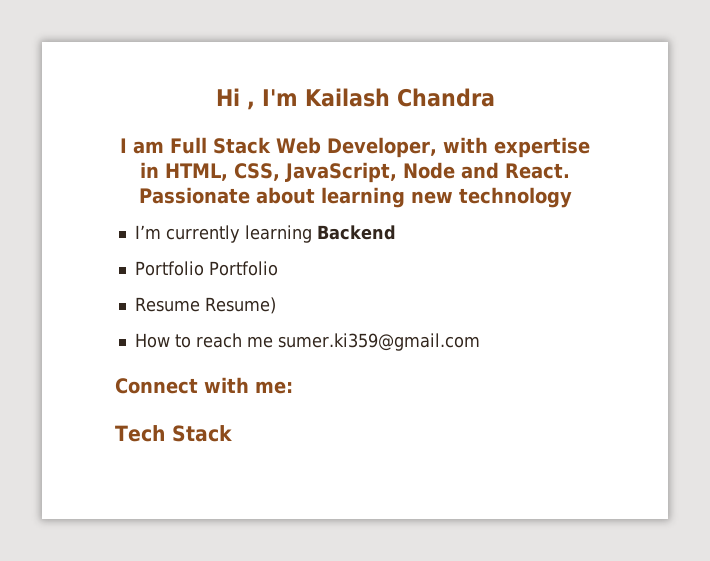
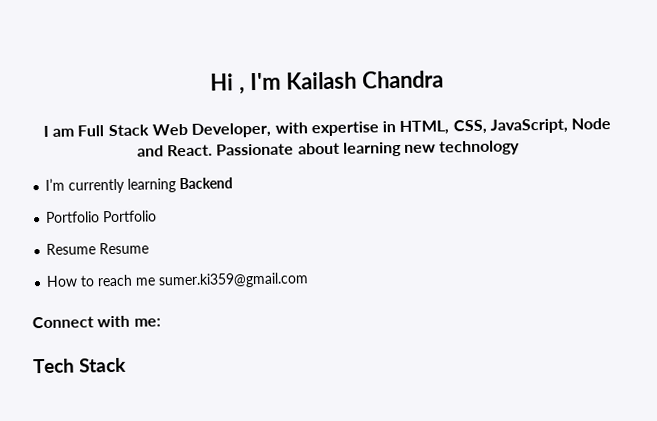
[204,297,276,314] Resume) -> [99,242,150,255] Resume

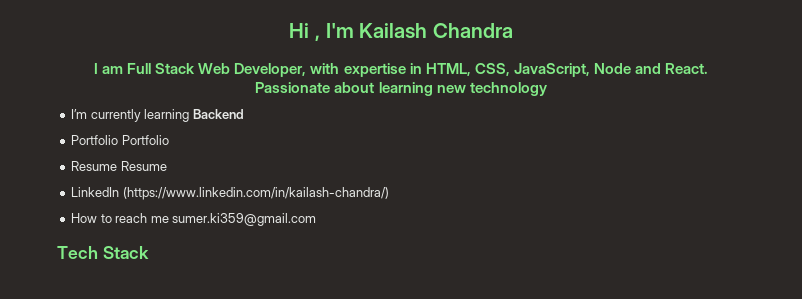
(150, 248) none -> [71,187,389,200] // LinkedIn (https://www.linkedin.com/in/kailash-chandra/)
[32,315,161,329] // Connect with me: -> (317, 219) none

